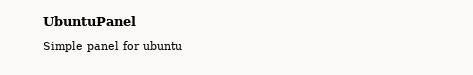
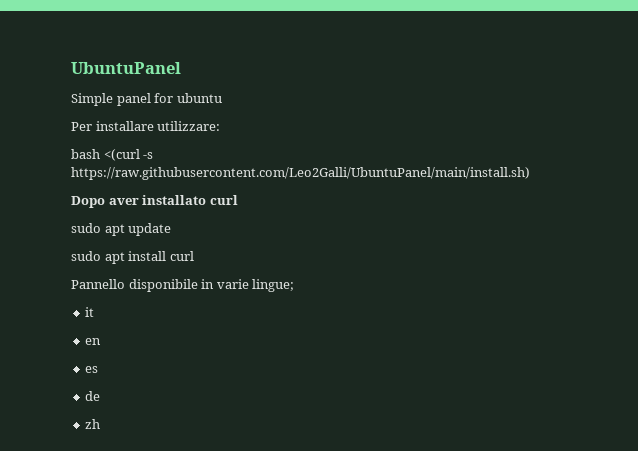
(182, 45) none -> [71,121,221,131] [71,149,154,161] [71,167,530,180] [71,195,238,208] [71,223,172,236] [71,251,194,264] [71,279,295,292] [85,307,95,317] [85,338,102,345] [85,366,99,373] [85,391,101,401] [85,419,101,429] // Per installare utilizzare: // bash <(curl -s https://raw.githubusercontent.com/Leo2Galli/UbuntuPanel/main/install.sh) // Dopo aver installato curl // sudo apt update // sudo apt install curl // Pannello disponibile in varie lingue; // it // en // es // de // zh

